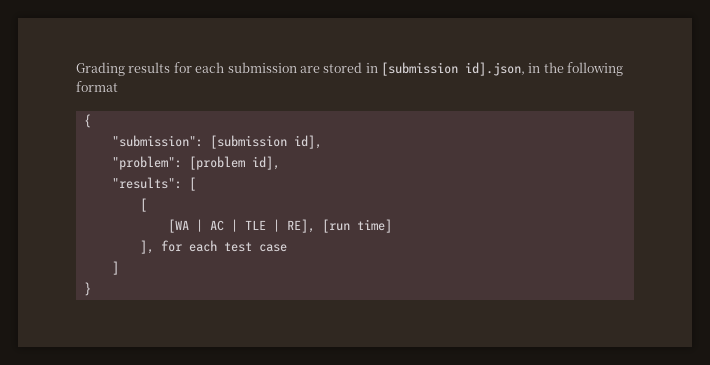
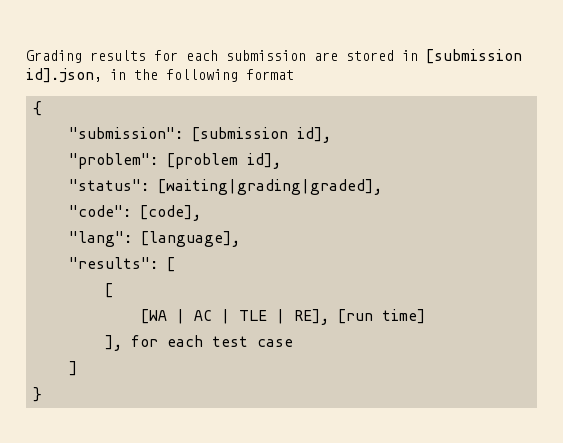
(280, 163) none -> [68,179,382,195] [68,205,201,221] [68,231,240,247] // "status": [waiting|grading|graded], // "code": [code], // "lang": [language],

